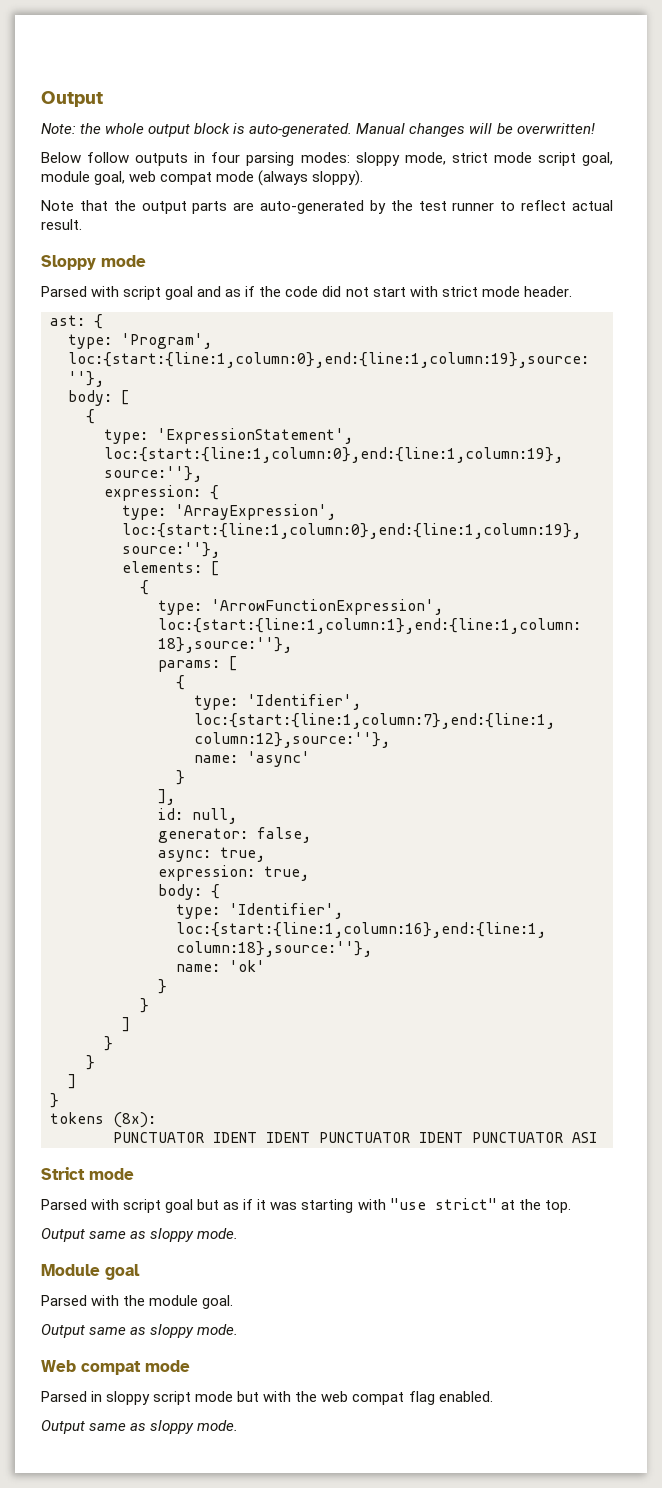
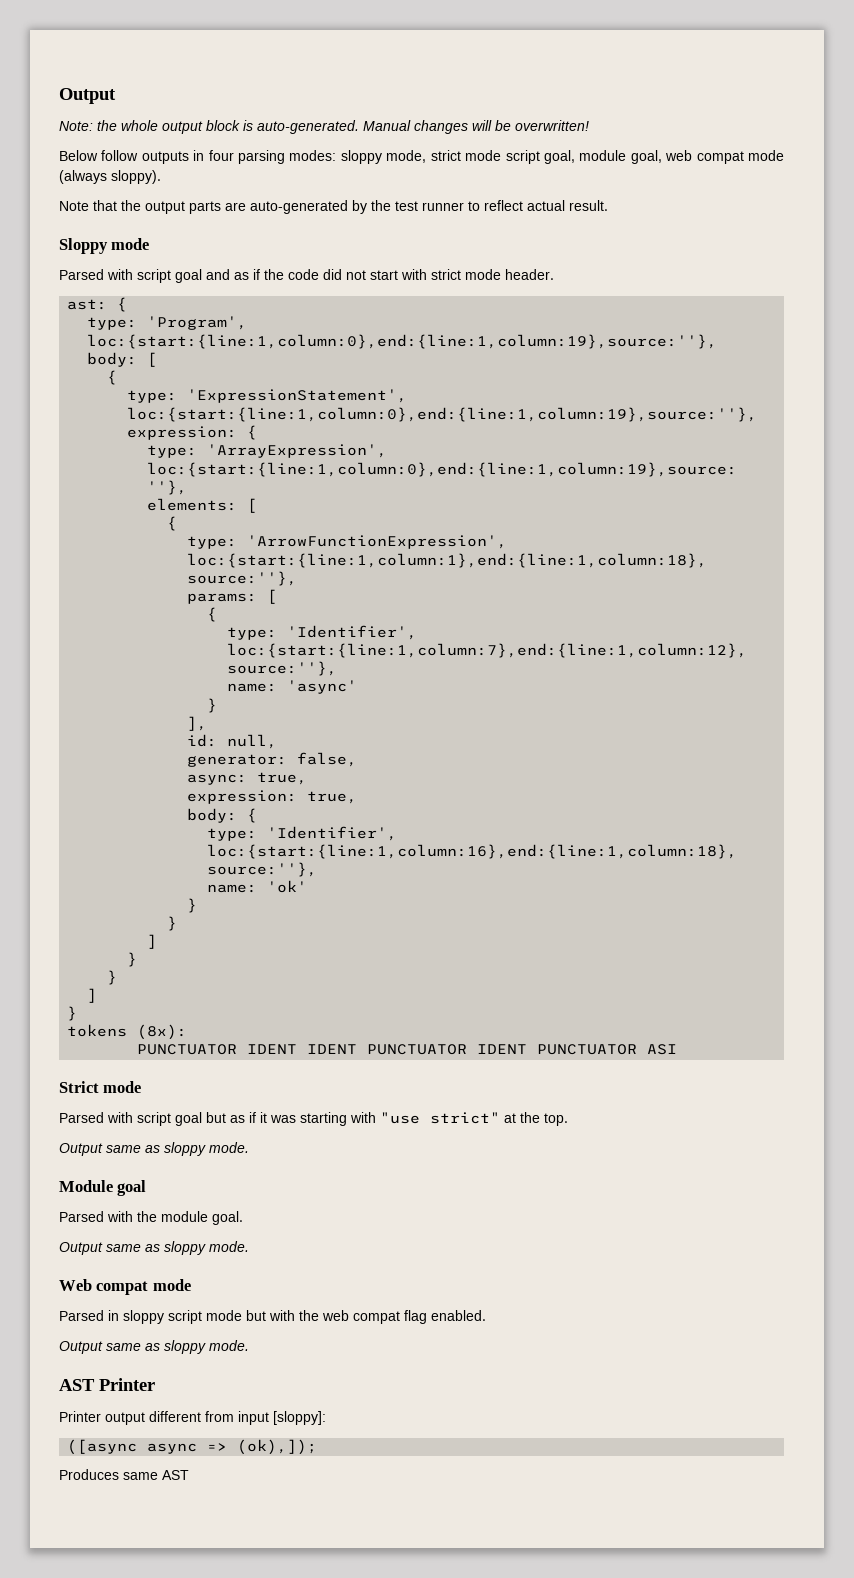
(239, 1425) none -> [59,1378,155,1391] [59,1411,326,1425] [67,1439,318,1455] [59,1469,189,1480] // AST Printer // Printer output different from input [sloppy]: // ([async async => (ok),]); // Produces same AST

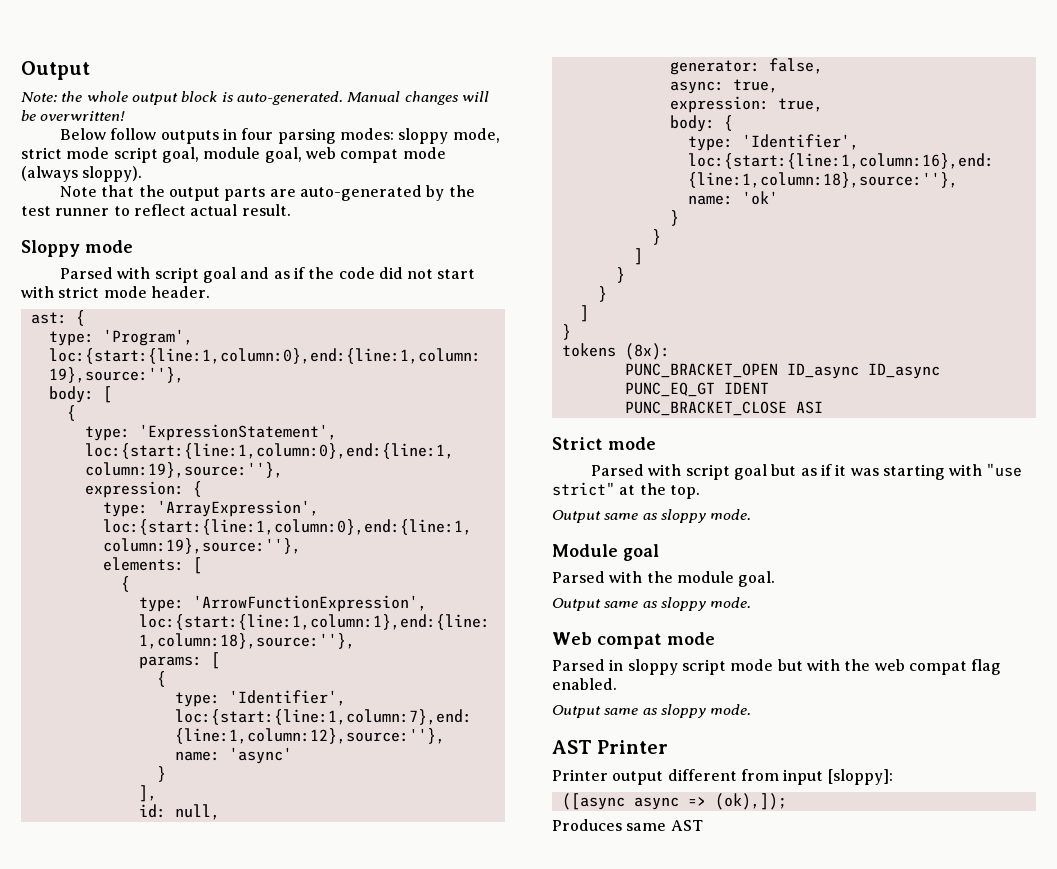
[137,1044,638,1055] PUNCTUATOR IDENT IDENT PUNCTUATOR IDENT PUNCTUATOR -> [624,363,940,379] [624,382,769,397] [624,401,787,416] PUNC_BRACKET_OPEN ID_async ID_async PUNC_EQ_GT IDENT // PUNC_BRACKET_CLOSE

